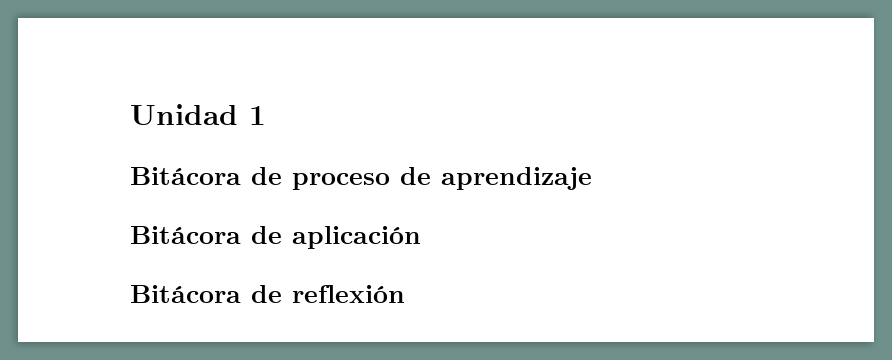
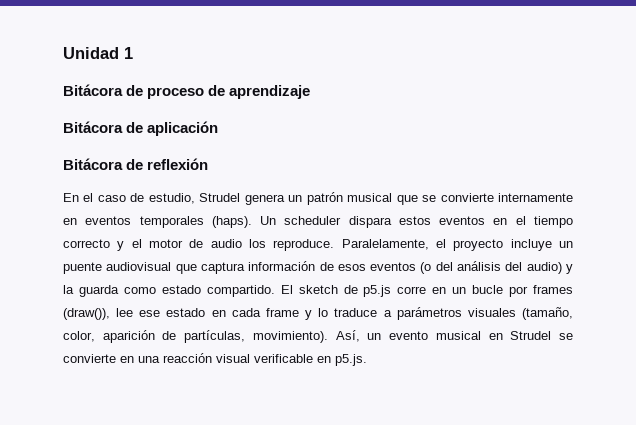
(405, 294) none -> [63,192,573,205] [63,216,573,228] [63,239,573,251] [63,261,574,274] [63,285,574,297] [63,307,573,320] [63,330,574,343] [63,353,367,366] // En el caso de estudio, Strudel genera un patrón musical que se convierte internamente en eventos temporales (haps). Un scheduler dispara estos eventos en el tiempo correcto y el motor de audio los reproduce. Paralelamente, el proyecto incluye un puente audiovisual que captura información de esos eventos (o del análisis del audio) y la guarda como estado compartido. El sketch de p5.js corre en un bucle por frames (draw()), lee ese estado en cada frame y lo traduce a parámetros visuales (tamaño, color, aparición de partículas, movimiento). Así, un evento musical en Strudel se convierte en una reacción visual verificable en p5.js.

